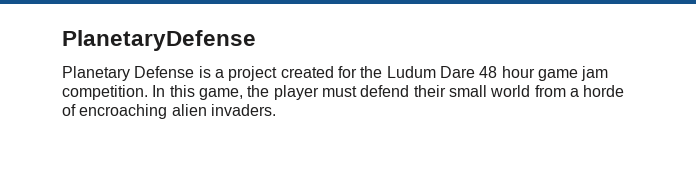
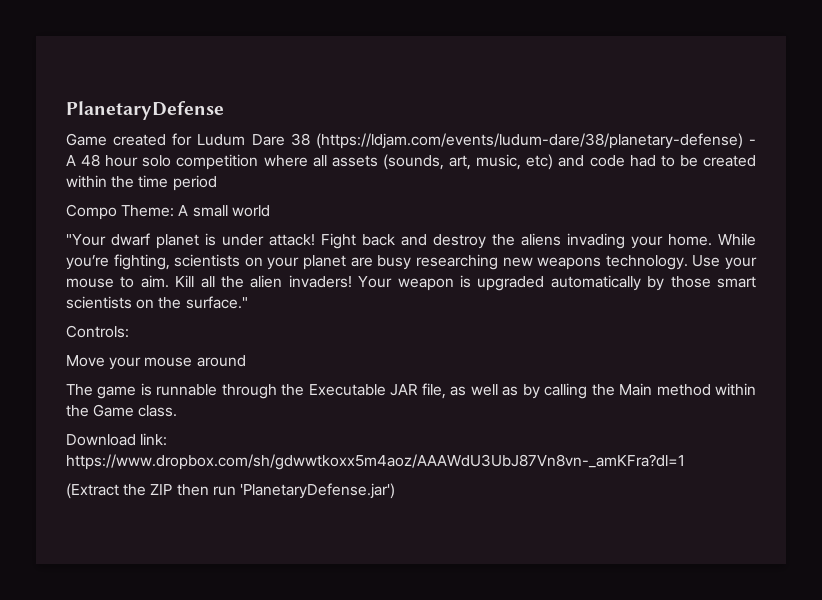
[62,66,278,81] Planetary Defense is a project -> [66,133,107,146] Game
[360,66,383,78] the -> (193, 139) none
[479,66,609,81] [62,85,625,100] [62,104,276,119] 48 hour game jam competition. In this game, the player must defend their small world from a horde of encroaching alien invaders. -> [290,133,756,149] [66,154,757,170] [66,175,217,191] [66,204,270,220] [66,233,756,249] [66,254,758,270] [66,275,756,291] [66,296,248,309] [66,325,129,338] [66,355,246,370] [66,383,757,399] [66,404,178,417] [66,433,168,446] [66,454,685,470] [66,483,395,499] 38 (https://ldjam.com/events/ludum-dare/38/planetary-defense) - A 48 hour solo competition where all assets (sounds, art, music, etc) and code had to be created within the time period // Compo Theme: A small world // "Your dwarf planet is under attack! Fight back and destroy the aliens invading your home. While you’re fighting, scientists on your planet are busy researching new weapons technology. Use your mouse to aim. Kill all the alien invaders! Your weapon is upgraded automatically by those smart scientists on the surface." // Controls: // Move your mouse around // The game is runnable through the Executable JAR file, as well as by calling the Main method within the Game class. // Download link: https://www.dropbox.com/sh/gdwwtkoxx5m4aoz/AAAWdU3UbJ87Vn8vn-_amKFra?dl=1 // (Extract the ZIP then run 'PlanetaryDefense.jar')

